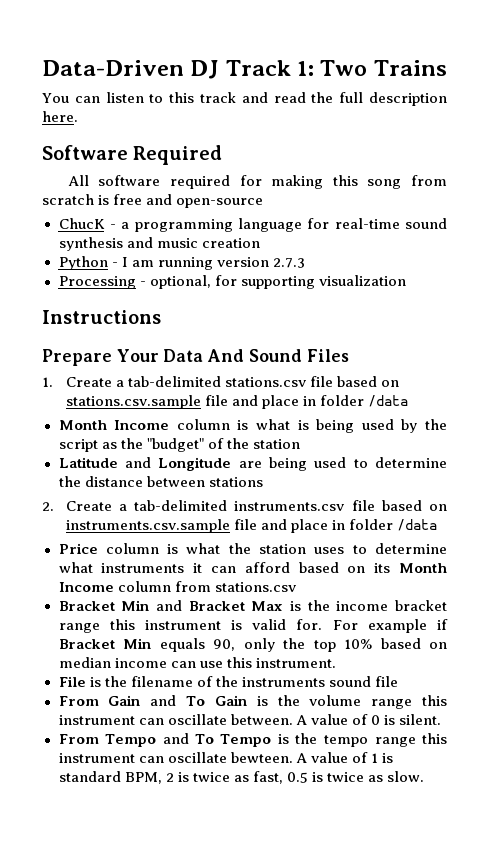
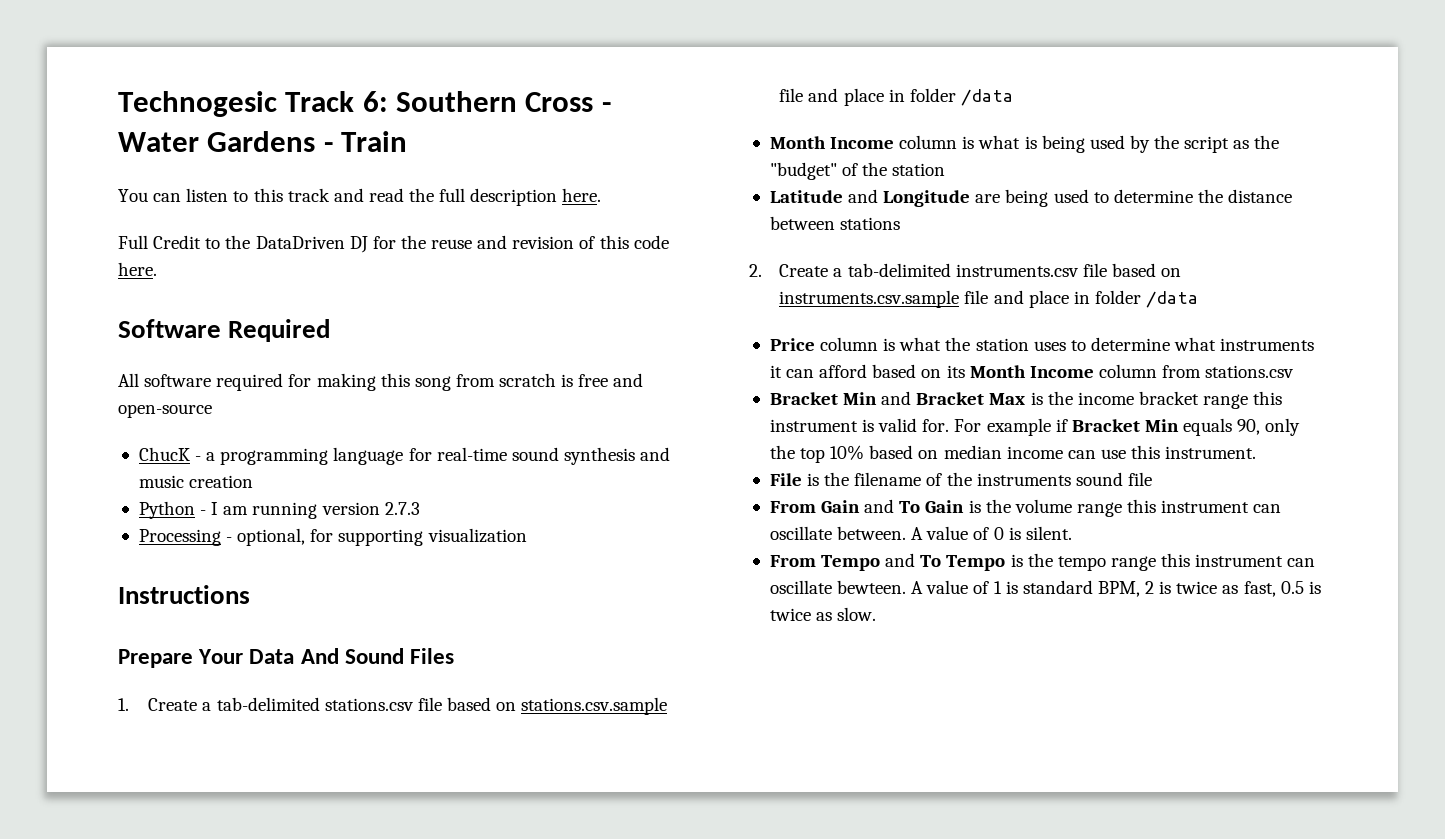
[42,60,447,79] Data-Driven DJ Track 1: Two Trains -> [118,91,611,117] [118,131,408,152] Technogesic Track 6: Southern Cross - Water Gardens - Train
(78, 116) none -> [118,235,669,253] [118,262,157,276] // Full Credit to the DataDriven DJ for the reuse and revision of this code here.

